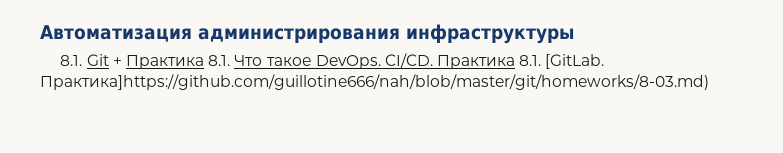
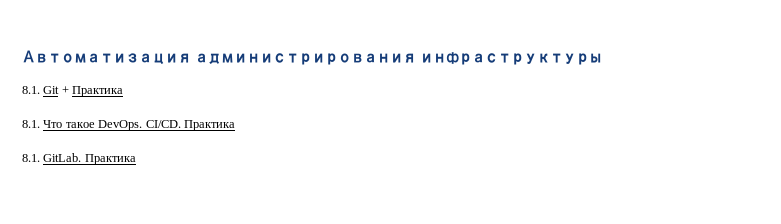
(204, 62) none -> (124, 91) //
[519,54,605,69] [40,74,709,90] 8.1. [GitLab. Практика]https://github.com/guillotine666/nah/blob/master/git/homeworks/8-03.md) -> [22,153,136,165] // 8.1. GitLab. Практика

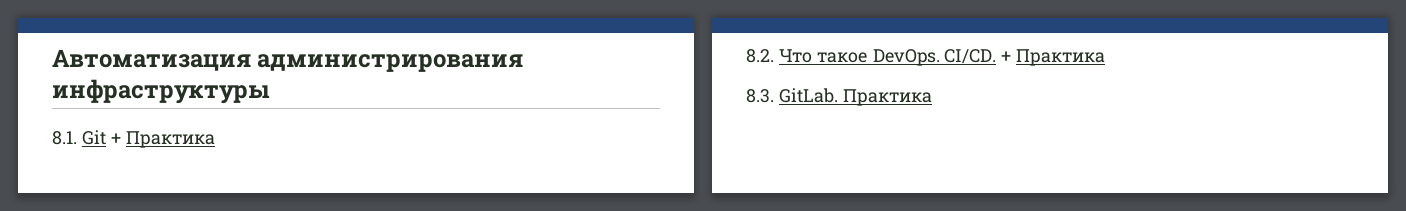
[22,120,40,128] 8.1. -> [746,49,774,63] 8.2.
[183,120,235,131] [22,154,40,162] Практика // 8.1. -> [1001,49,1106,66] [746,89,774,103] + Практика // 8.3.

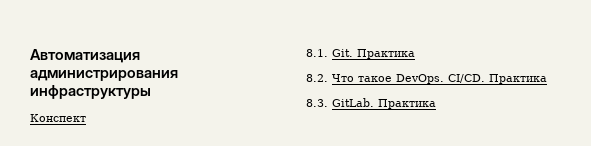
(270, 91) none -> [30,114,86,122] // Конспект
[81,130,121,145] Git + -> [332,49,353,57] Git.
[1001,51,1012,62] + -> (485, 78) none

